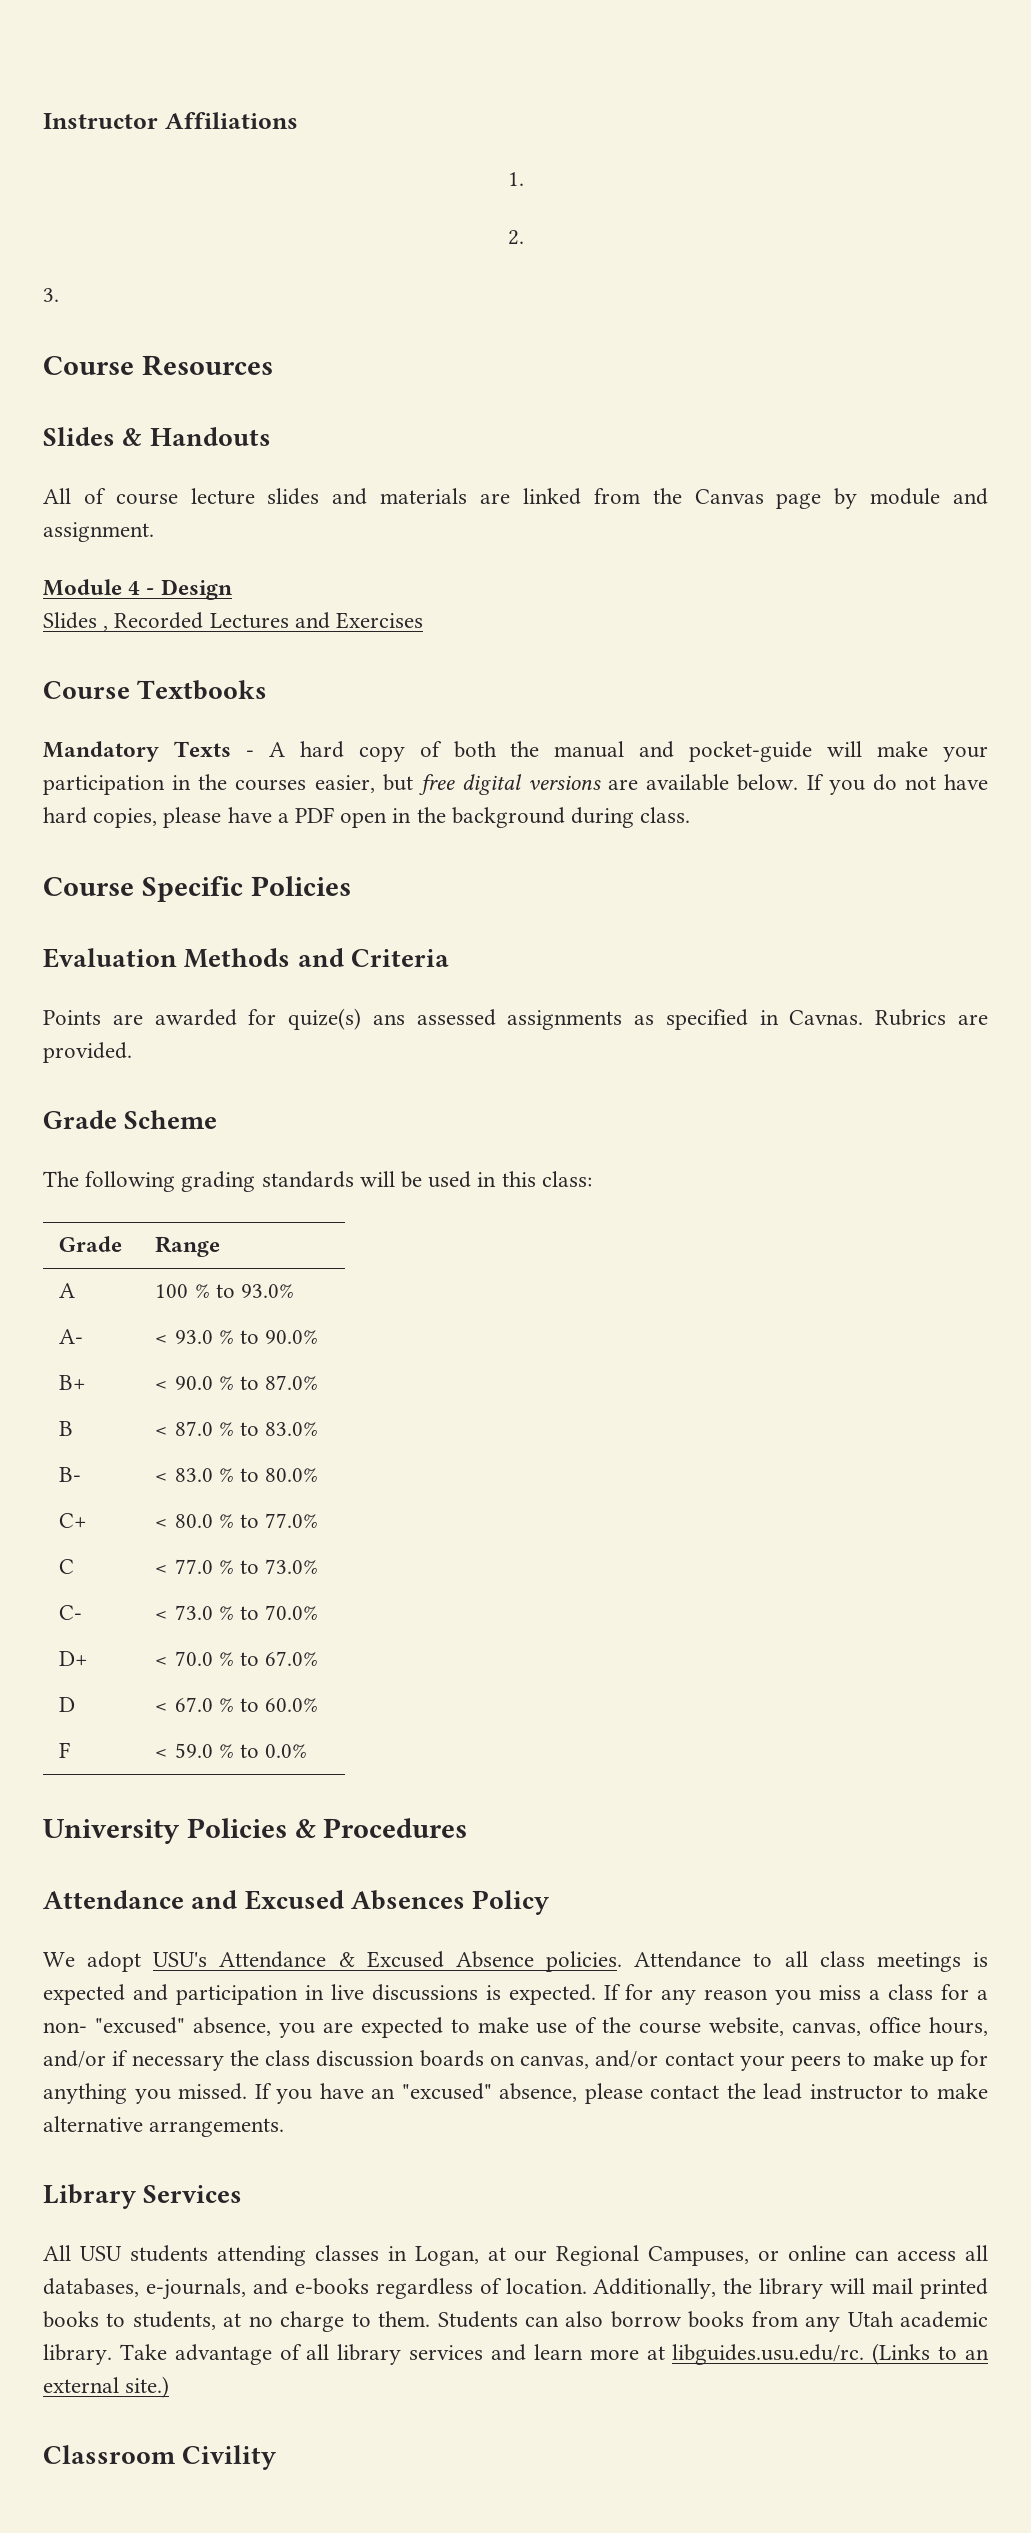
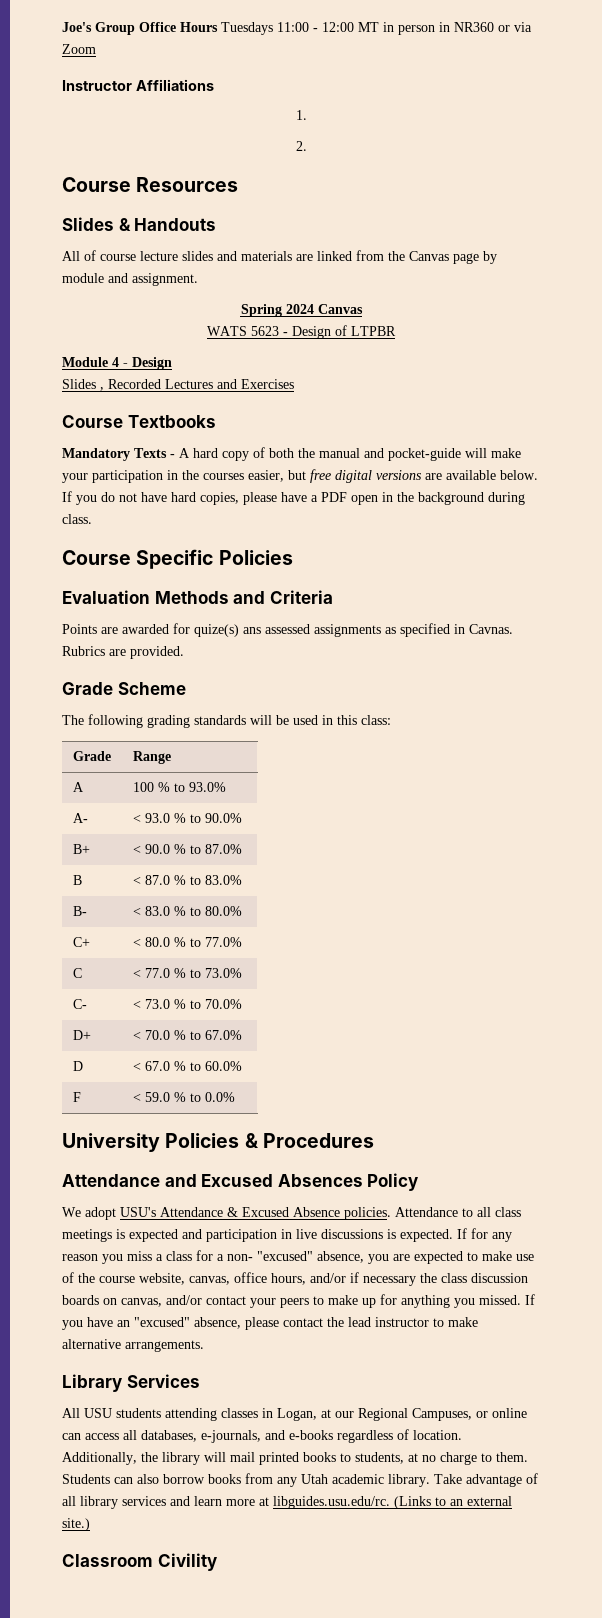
(43, 121) none -> [62,22,532,35] [62,44,96,54] Joe's Group Office Hours Tuesdays 11:00 - 12:00 MT in person in NR360 or via Zoom //
[43,288,59,302] // 3. -> (307, 146) none
(154, 532) none -> [240,304,363,317] [207,325,396,339] // Spring 2024 Canvas // WATS 5623 - Design of LTPBR

